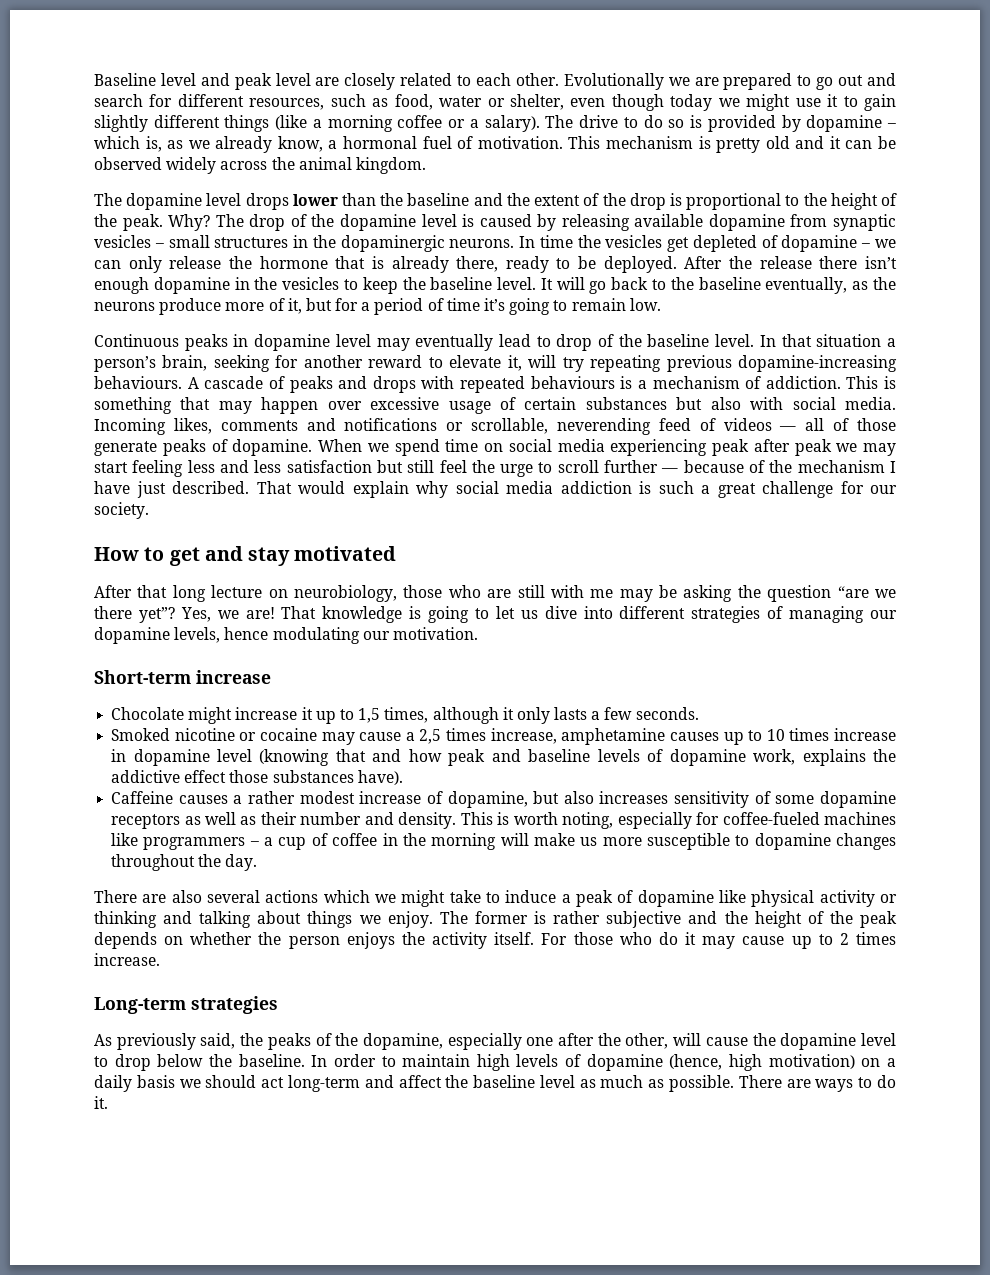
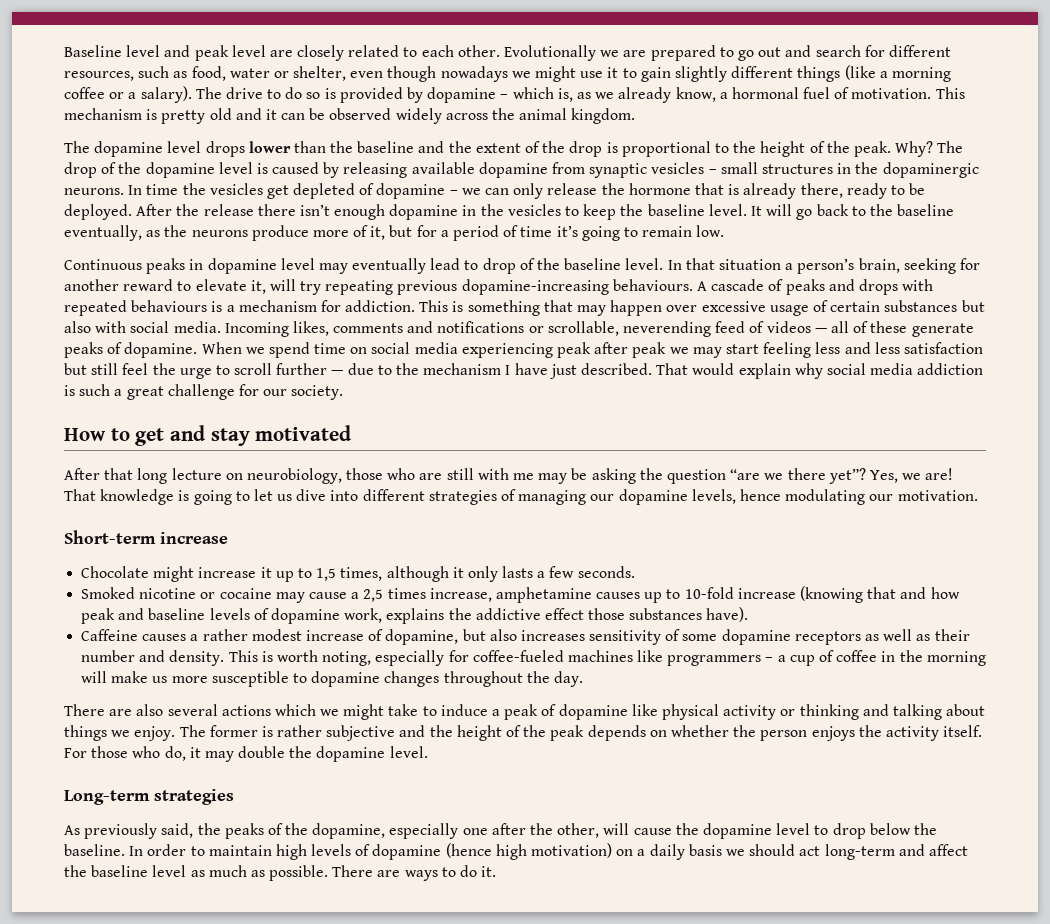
[670,94,713,111] today -> [440,66,508,82] nowadays
[745,376,762,389] of -> [320,300,341,312] for
[857,418,897,431] those -> [870,321,908,333] these
[683,460,766,473] because of -> [347,363,392,375] due to
[766,728,897,741] [111,749,252,766] 10 times increase in dopamine level -> [684,587,796,599] 10-fold increase
[658,932,678,945] do -> [164,746,186,761] do,
[742,932,896,949] [94,953,160,966] cause up to 2 times increase. -> [238,746,428,762] double the dopamine level.
[669,1054,723,1070] (hence, -> [445,843,492,858] (hence

